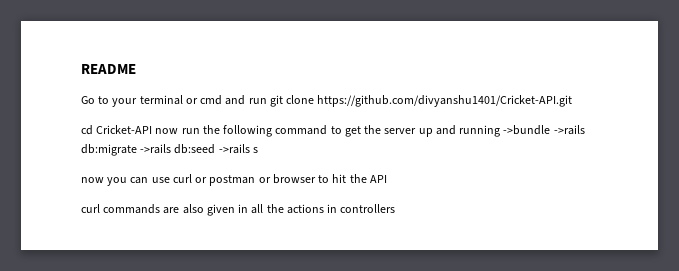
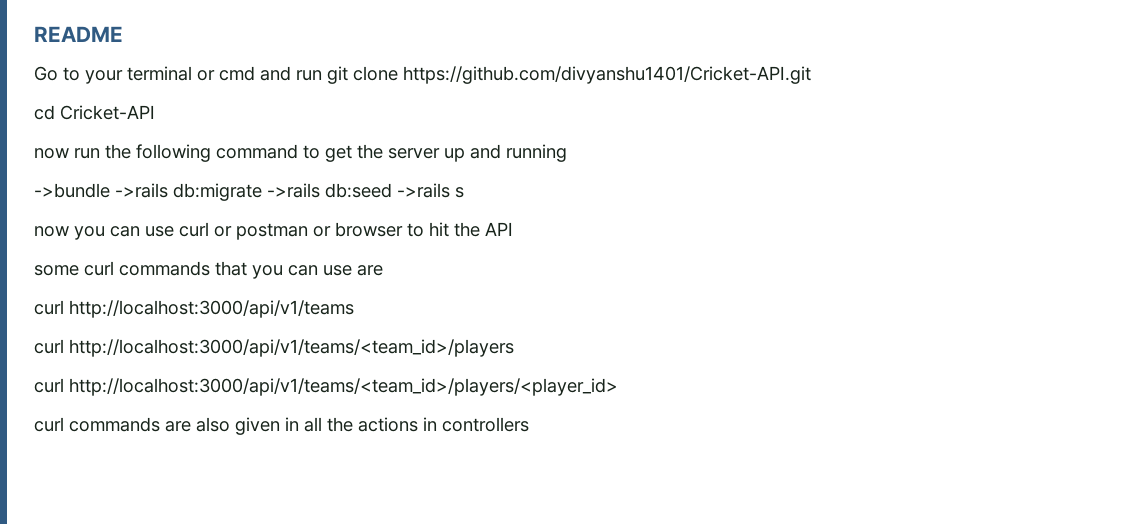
(153, 129) none -> (155, 112) //
(501, 131) none -> (567, 153) //
(387, 179) none -> [34,261,383,279] [34,300,354,318] [34,339,514,357] [34,378,618,396] // some curl commands that you can use are // curl http://localhost:3000/api/v1/teams // curl http://localhost:3000/api/v1/teams/<team_id>/players // curl http://localhost:3000/api/v1/teams/<team_id>/players/<player_id>

